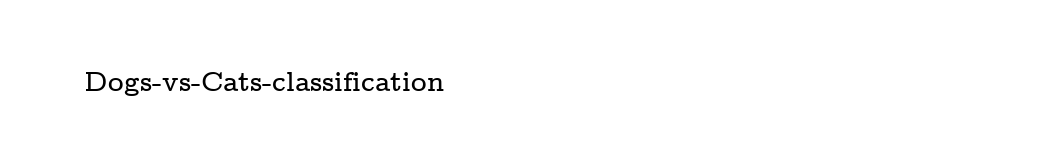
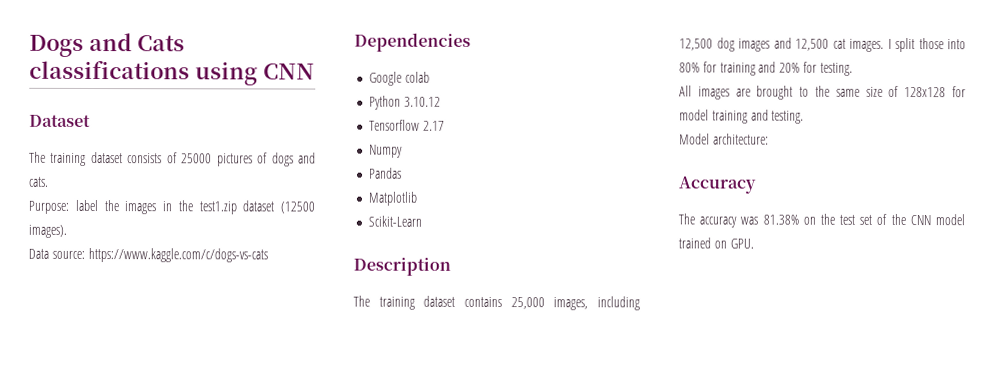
[84,72,444,96] Dogs-vs-Cats-classification -> [29,33,185,57] [29,60,315,86] [29,114,91,128] [29,151,317,167] [29,176,49,187] [28,199,315,215] [28,224,67,238] [28,248,268,263] [354,32,471,52] [369,71,431,86] [369,95,442,110] [369,119,446,131] [369,144,404,158] [369,167,403,179] [368,191,418,206] [368,215,423,227] [353,257,451,276] [353,295,640,311] [679,37,966,53] [679,61,853,76] [679,85,966,100] [679,109,805,124] [679,133,769,145] [678,176,757,194] [678,213,965,228] [678,237,754,249] Dogs and Cats classifications using CNN // Dataset // The training dataset consists of 25000 pictures of dogs and cats. // Purpose: label the images in the test1.zip dataset (12500 images). // Data source: https://www.kaggle.com/c/dogs-vs-cats // Dependencies // Google colab // Python 3.10.12 // Tensorflow 2.17 // Numpy // Pandas // Matplotlib // Scikit-Learn // Description // The training dataset contains 25,000 images, including 12,500 dog images and 12,500 cat images. I split those into 80% for training and 20% for testing. // All images are brought to the same size of 128x128 for model training and testing. // Model architecture: // Accuracy // The accuracy was 81.38% on the test set of the CNN model trained on GPU.

